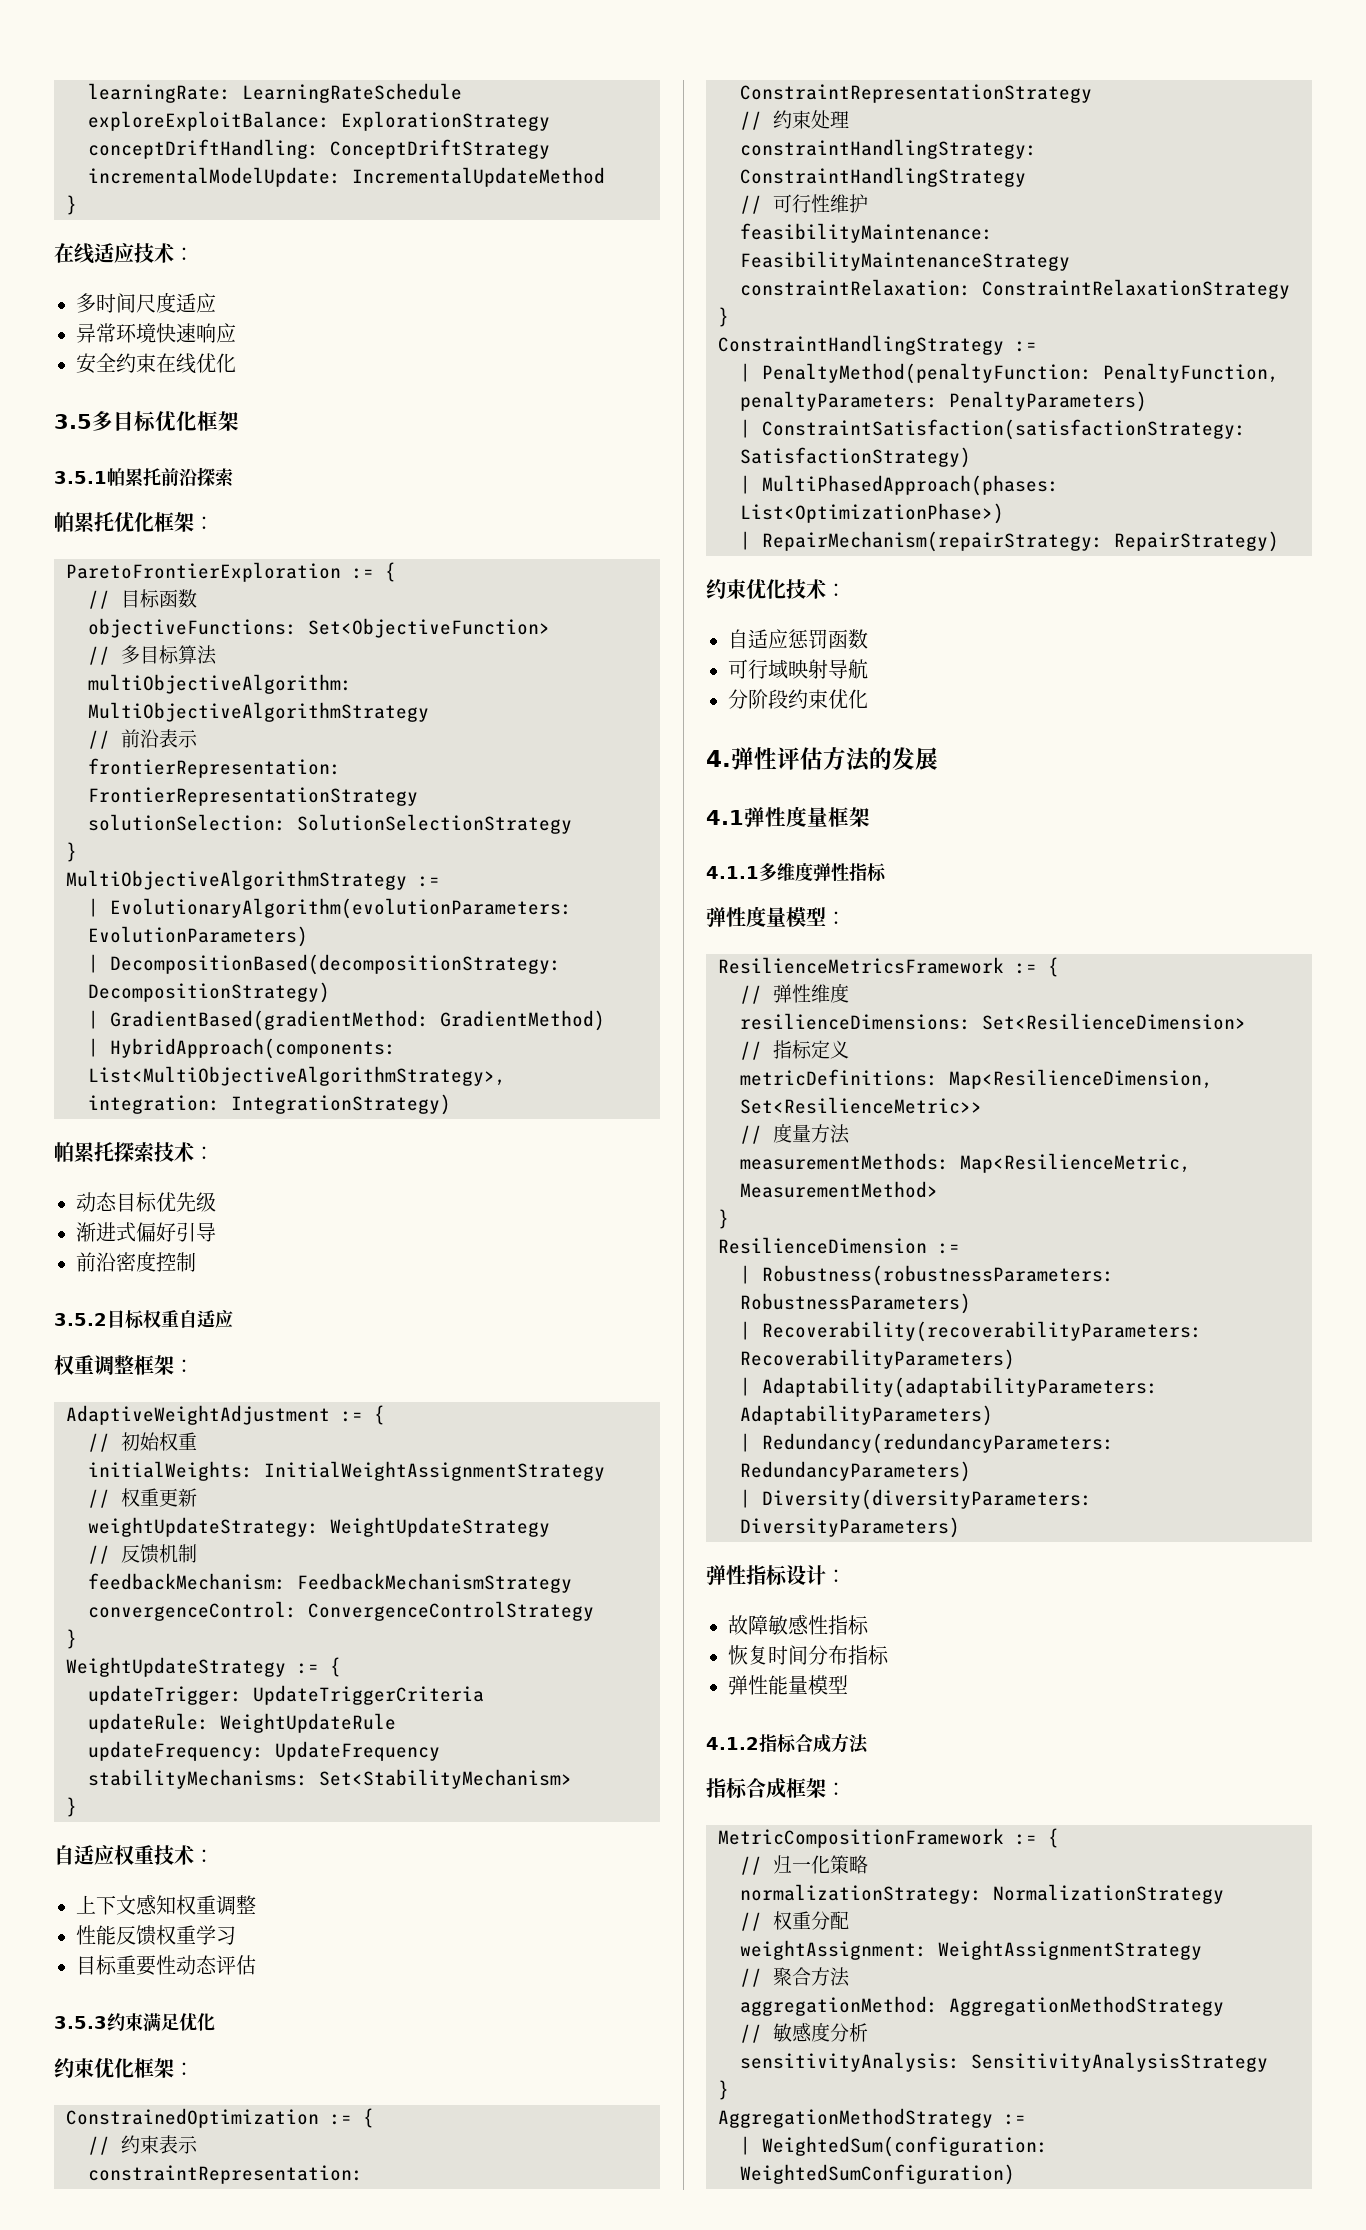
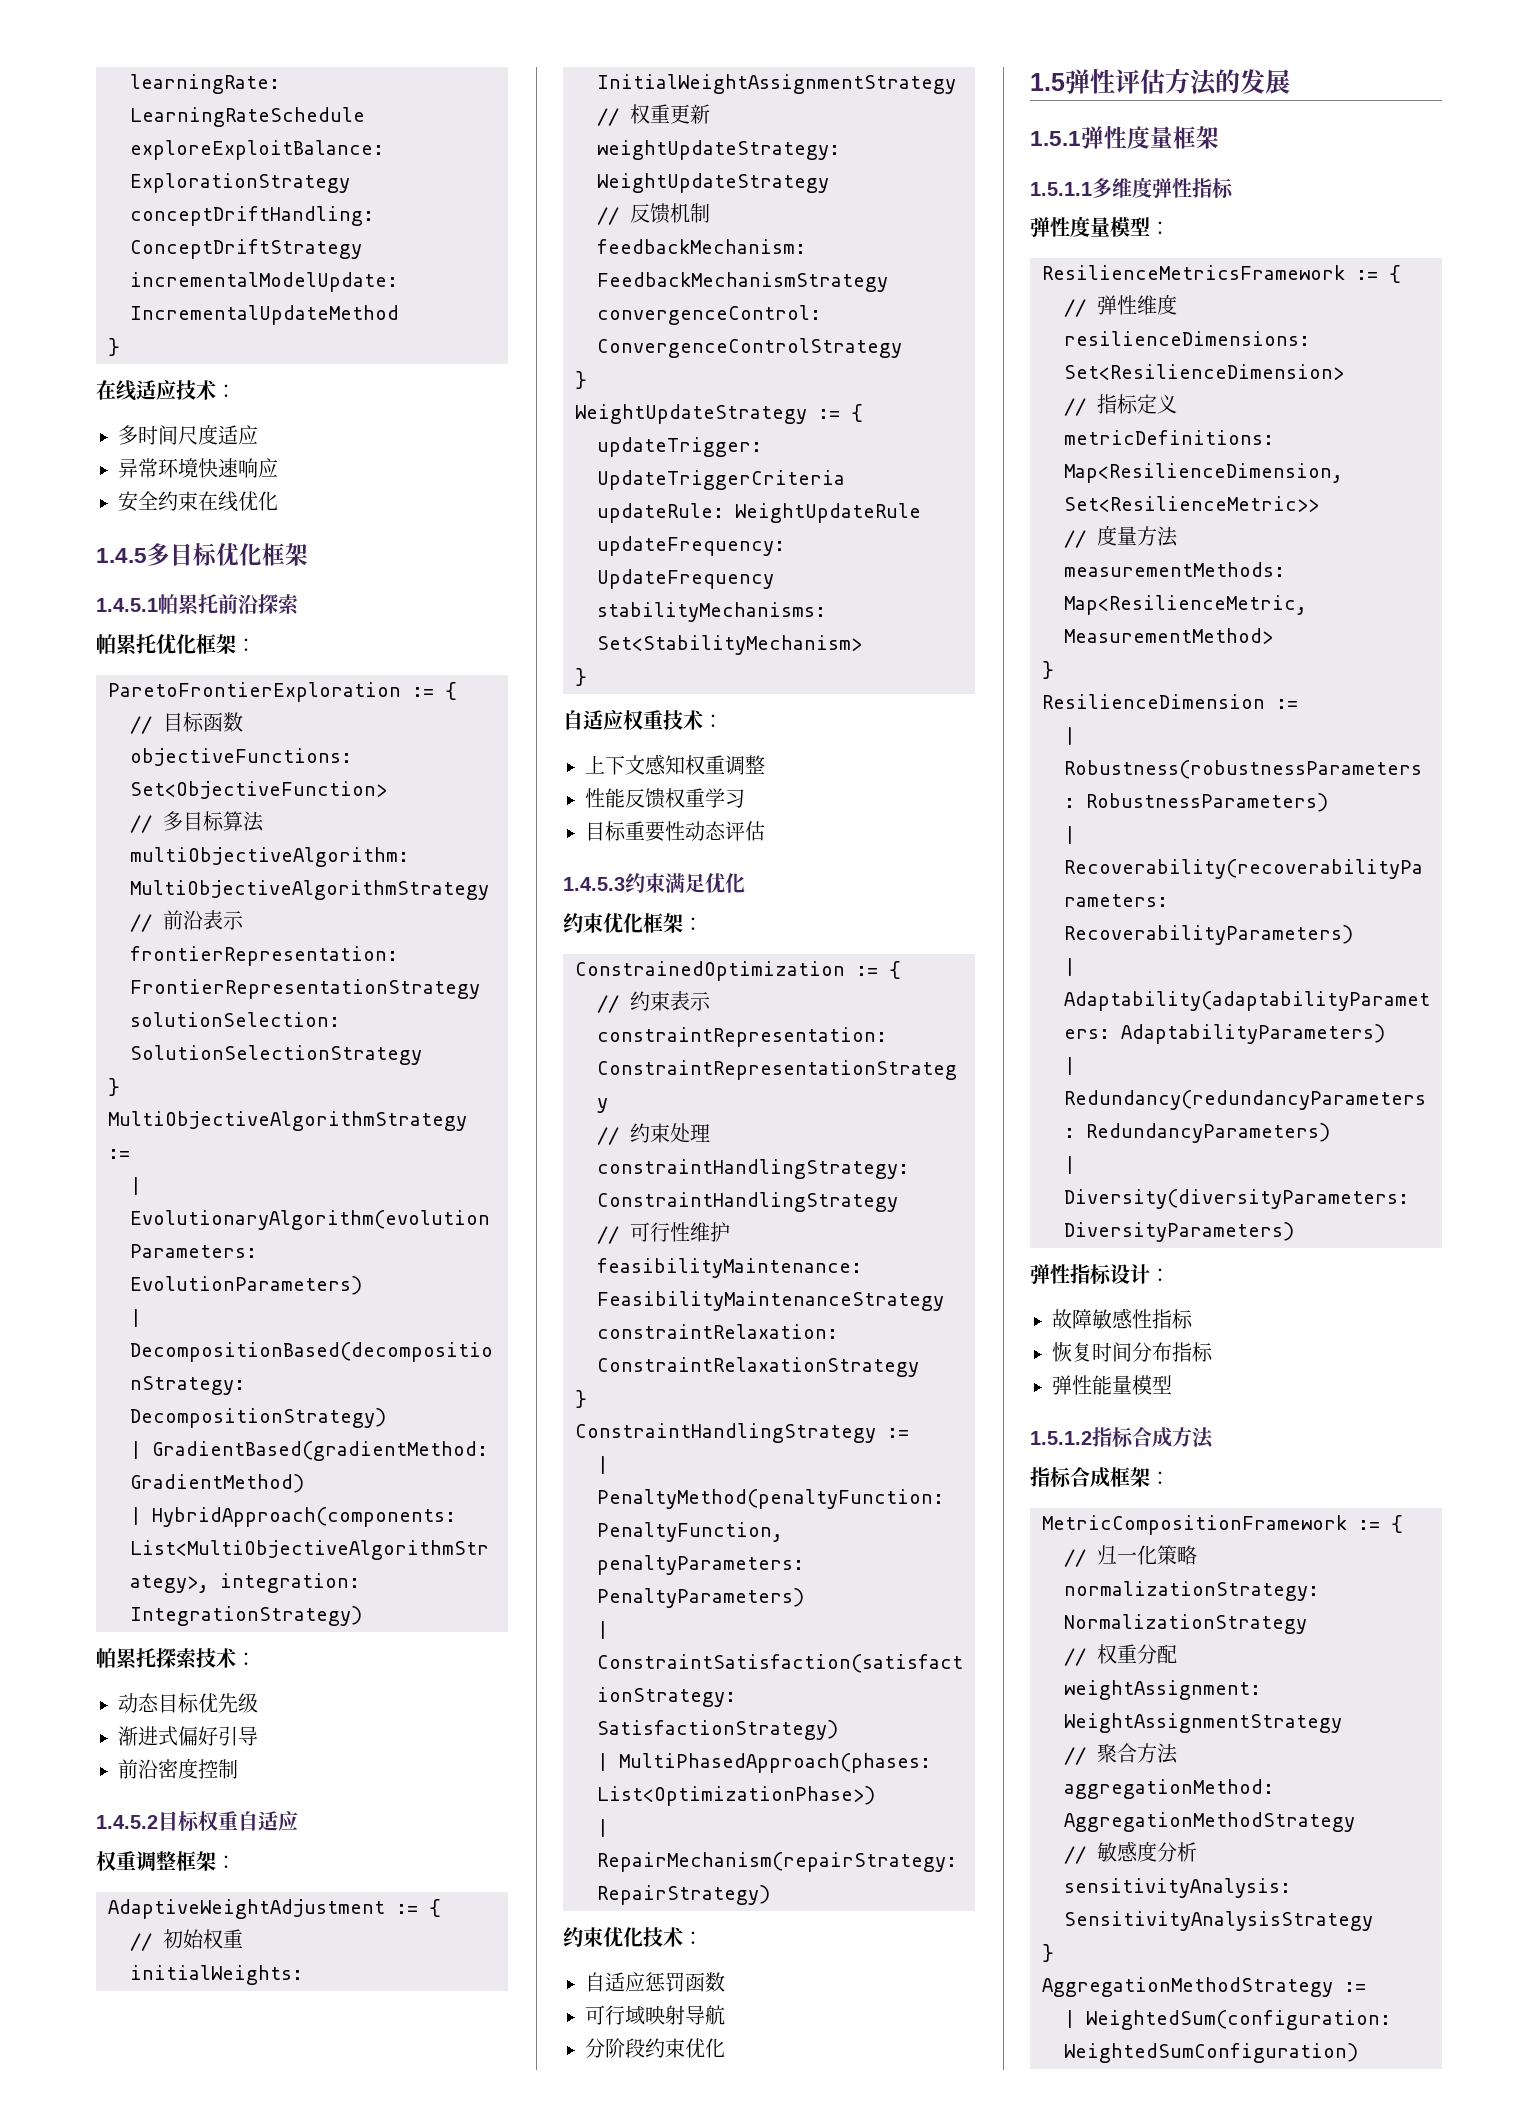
[54,414,92,429] 3.5 -> [96,548,147,563] 1.4.5
[54,471,107,484] 3.5.1 -> [96,598,158,612] 1.4.5.1
[54,1313,107,1326] 3.5.2 -> [96,1815,158,1829] 1.4.5.2
[54,2016,107,2029] 3.5.3 -> [563,877,625,891] 1.4.5.3
[706,750,731,767] 4. -> [1030,73,1065,91] 1.5
[706,810,744,825] 4.1 -> [1030,131,1081,146] 1.5.1
[706,866,759,879] 4.1.1 -> [1030,182,1092,196] 1.5.1.1
[706,1737,759,1750] 4.1.2 -> [1030,1431,1092,1445] 1.5.1.2

